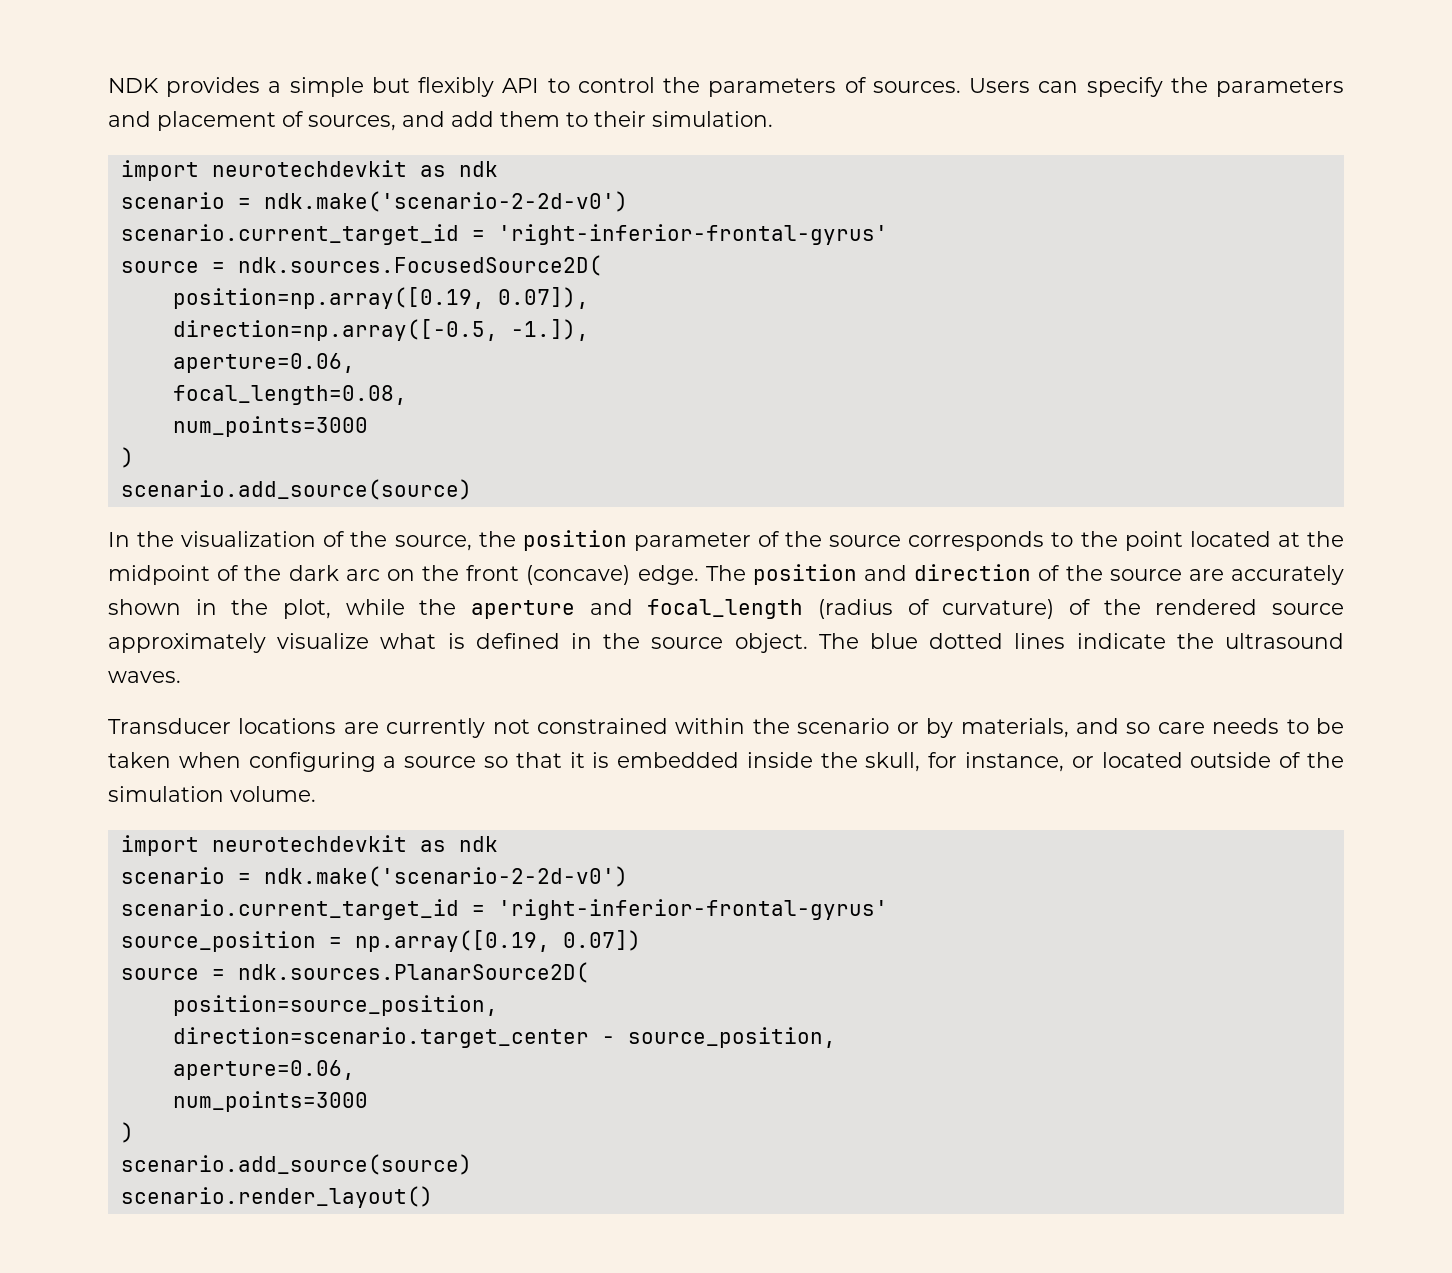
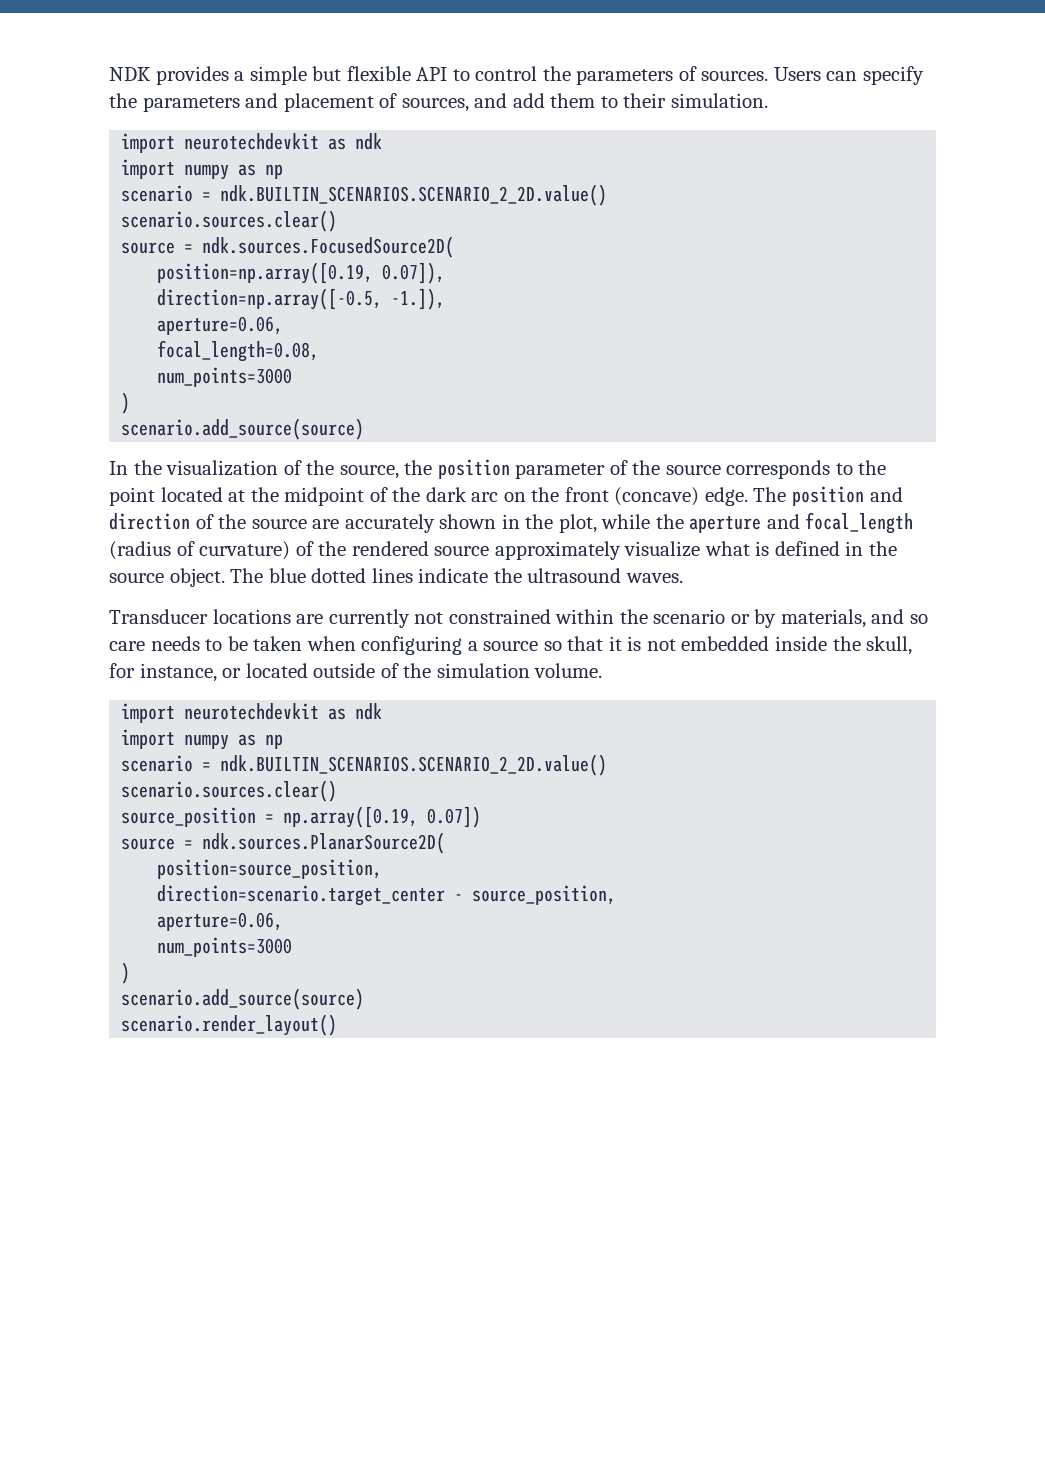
[418,77,495,97] flexibly -> [346,66,411,81] flexible
[120,191,628,212] [120,224,888,245] scenario = ndk.make('scenario-2-2d-v0') // scenario.current_target_id = 'right-inferior-frontal-gyrus' -> [121,159,284,180] [121,184,608,206] [121,210,338,232] import numpy as np // scenario = ndk.BUILTIN_SCENARIOS.SCENARIO_2_2D.value() // scenario.sources.clear()
(610, 760) none -> [646,639,676,651] not
[120,866,628,887] [120,899,888,920] scenario = ndk.make('scenario-2-2d-v0') // scenario.current_target_id = 'right-inferior-frontal-gyrus' -> [121,729,284,750] [121,754,608,776] [121,780,338,802] import numpy as np // scenario = ndk.BUILTIN_SCENARIOS.SCENARIO_2_2D.value() // scenario.sources.clear()

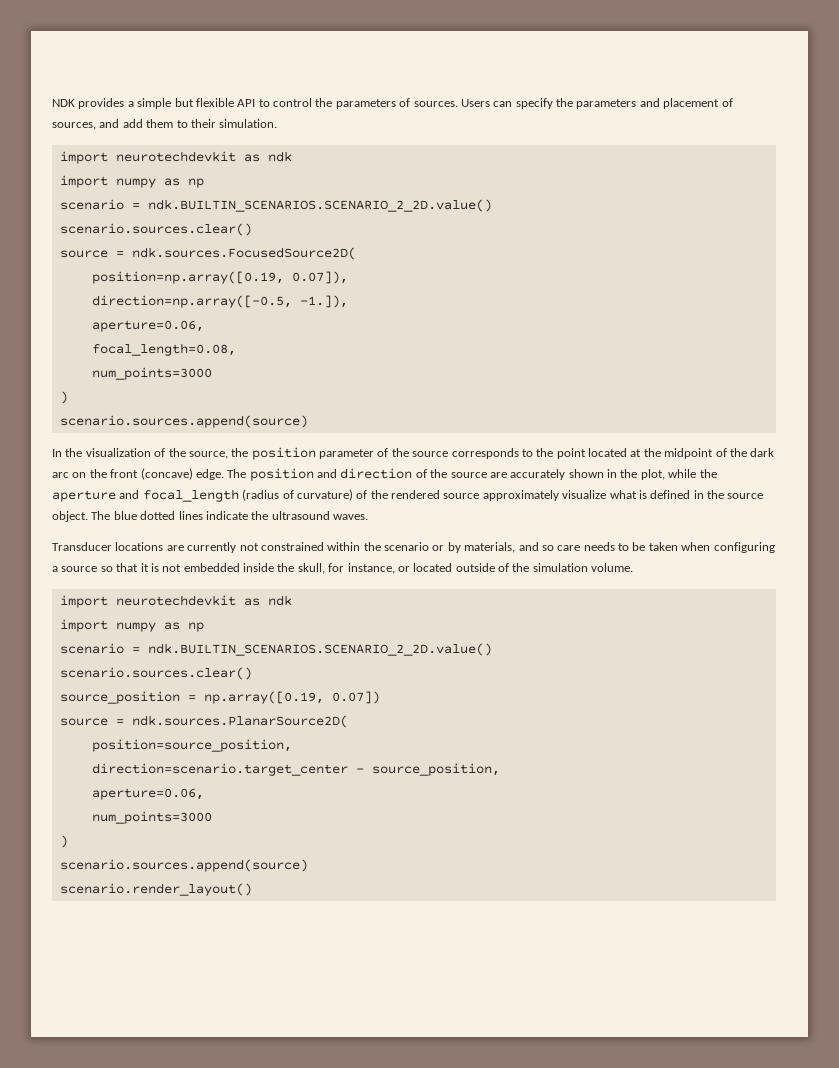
[121,418,365,440] scenario.add_source(source) -> [59,415,308,428] scenario.sources.append(source)
[121,988,365,1010] scenario.add_source(source) -> [59,859,308,872] scenario.sources.append(source)

